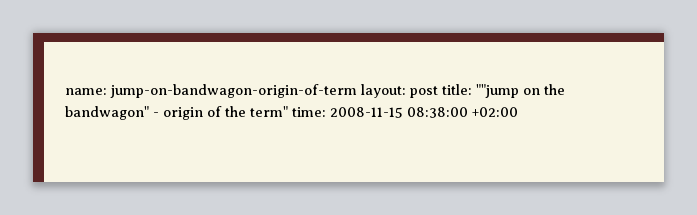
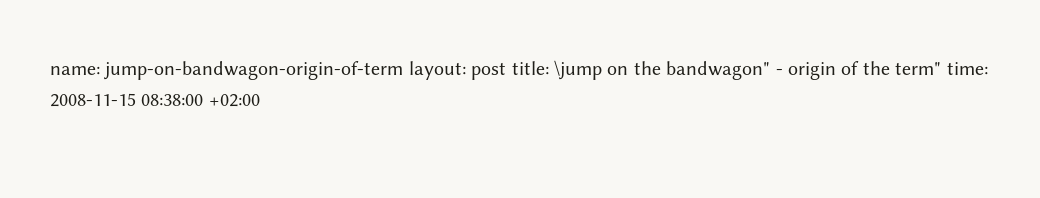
[476,84,519,98] ""jump -> [553,60,602,80] \jump

